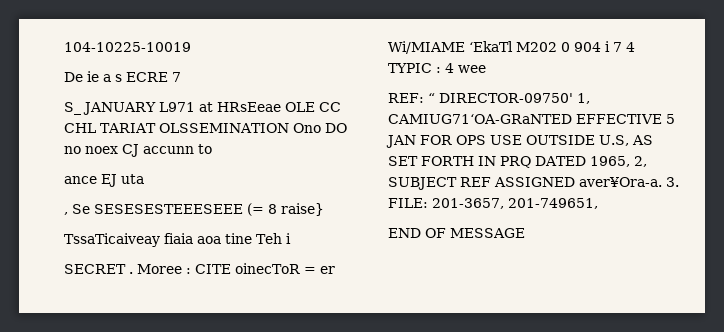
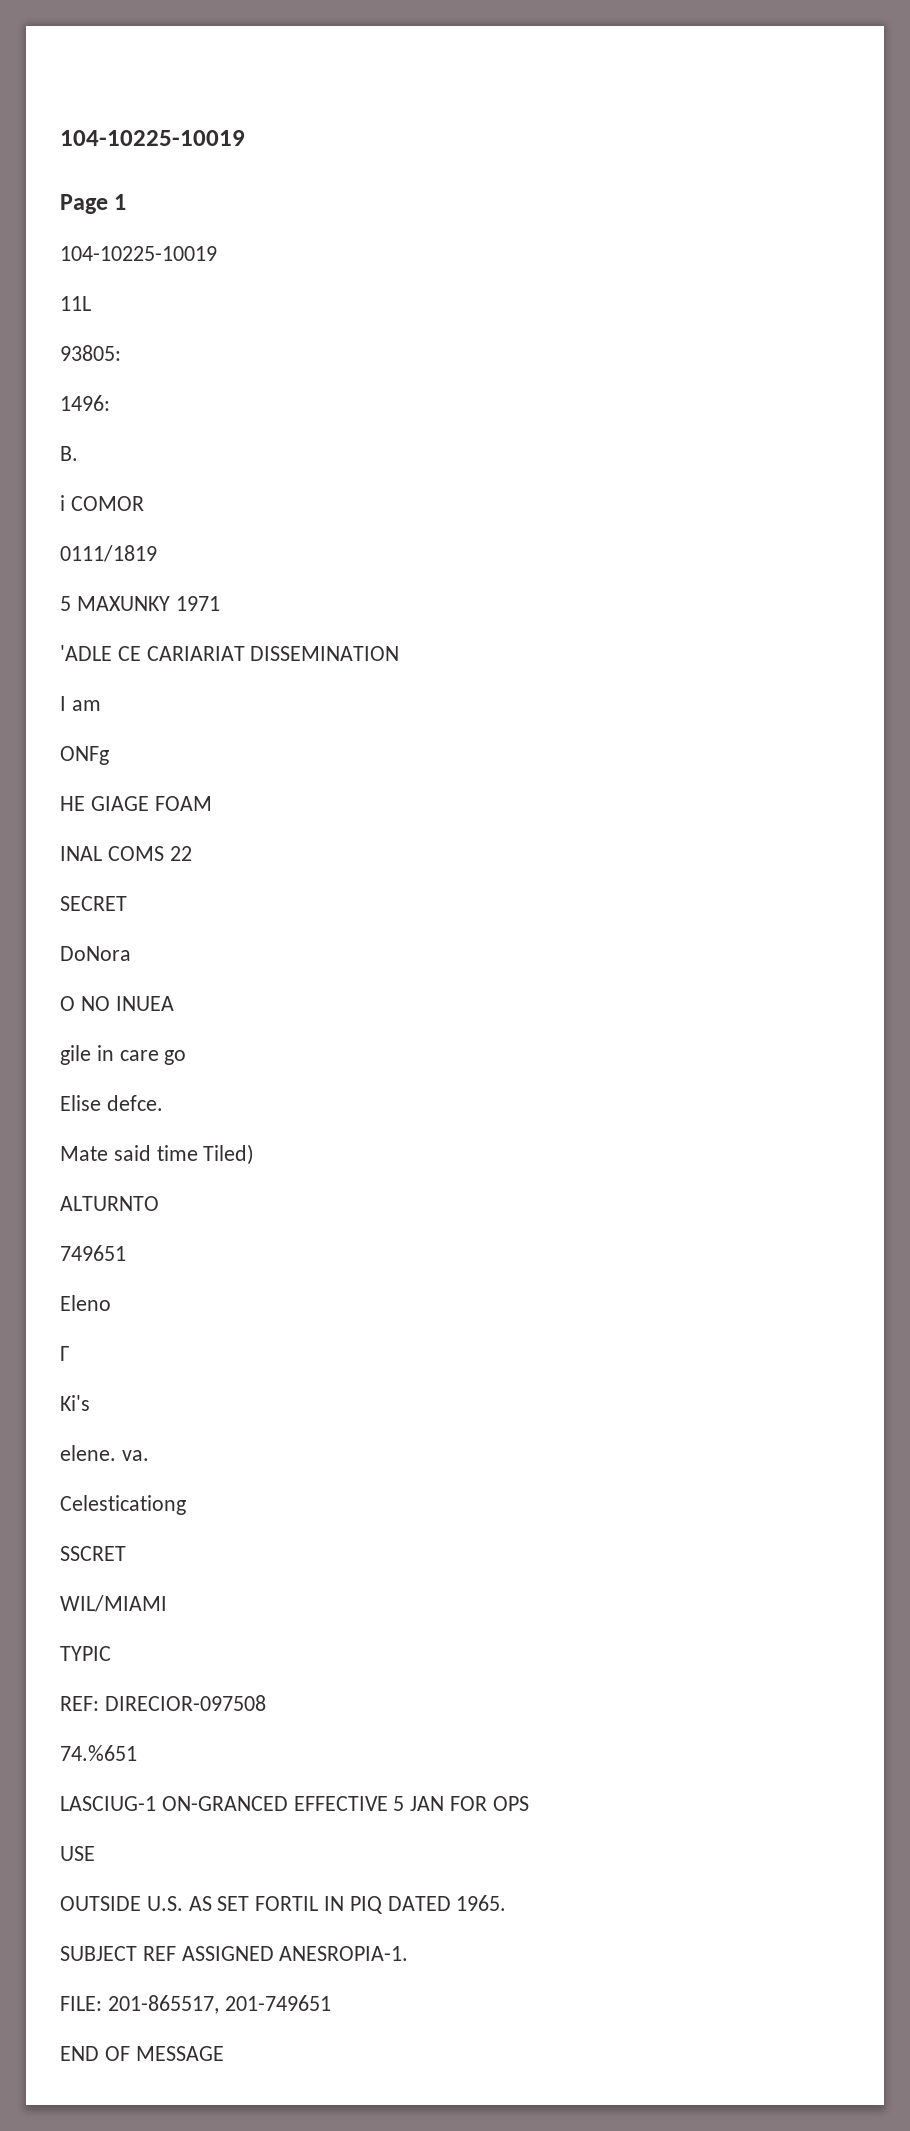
[64,42,191,52] [64,71,181,82] [64,102,341,115] [64,123,347,133] [64,144,212,157] [64,174,144,187] [64,203,324,216] [64,233,291,247] [64,263,335,274] [388,41,635,54] [388,63,486,73] [388,93,590,104] [388,114,572,124] 104-10225-10019 // De ie a s ECRE 7 // S_ JANUARY L971 at HRsEeae OLE CC CHL TARIAT OLSSEMINATION Ono DO no noex CJ accunn to // ance EJ uta // , Se SESESESTEEESEEE (= 8 raise} // TssaTicaiveay fiaia aoa tine Teh i // SECRET . Moree : CITE oinecToR = er Wi/MIAME ‘EkaTl M202 0 904 i 7 4 TYPIC : 4 wee // REF: “ DIRECTOR-09750' 1, CAMIUG71‘OA-GRaNTED -> [60,130,245,146] [60,194,127,214] [60,246,217,261] [60,296,91,311] [60,345,121,361] [60,395,110,411] [60,446,78,461] [60,495,144,511] [60,545,157,562] [60,596,220,611] [60,645,400,661] [60,696,101,711] [60,746,109,765] [60,796,212,811] [60,846,192,861] [60,896,127,911] [60,946,131,961] [60,996,174,1011] [60,1045,187,1065] [60,1095,163,1111] [60,1144,255,1165] [60,1196,159,1211] [60,1245,126,1261] [60,1295,111,1311] [60,1346,69,1361] [60,1395,90,1411] [60,1445,149,1461] [60,1495,186,1515] [60,1546,126,1561] [60,1595,167,1612] [60,1646,111,1661] [60,1695,266,1711] [60,1745,137,1761] [60,1796,288,1811] 104-10225-10019 // Page 1 // 104-10225-10019 // 11L // 93805: // 1496: // B. // i COMOR // 0111/1819 // 5 MAXUNKY 1971 // 'ADLE CE CARIARIAT DISSEMINATION // I am // ONFg // HE GIAGE FOAM // INAL COMS 22 // SECRET // DoNora // O NO INUEA // gile in care go // Elise defce. // Mate said time Tiled) // ALTURNTO // 749651 // Eleno // Г // Ki's // elene. va. // Celesticationg // SSCRET // WIL/MIAMI // TYPIC // REF: DIRECIOR-097508 // 74.%651 // LASCIUG-1 ON-GRANCED
(486, 140) none -> (529, 1803) //
[526,135,653,146] [388,156,647,168] [388,177,679,190] [388,198,598,209] OUTSIDE U.S, AS SET FORTH IN PRQ DATED 1965, 2, SUBJECT REF ASSIGNED aver¥Ora-a. 3. FILE: 201-3657, 201-749651, -> [60,1895,507,1914] [60,1946,409,1961] [60,1995,331,2014] // OUTSIDE U.S. AS SET FORTIL IN PIQ DATED 1965. // SUBJECT REF ASSIGNED ANESROPIA-1. // FILE: 201-865517, 201-749651

